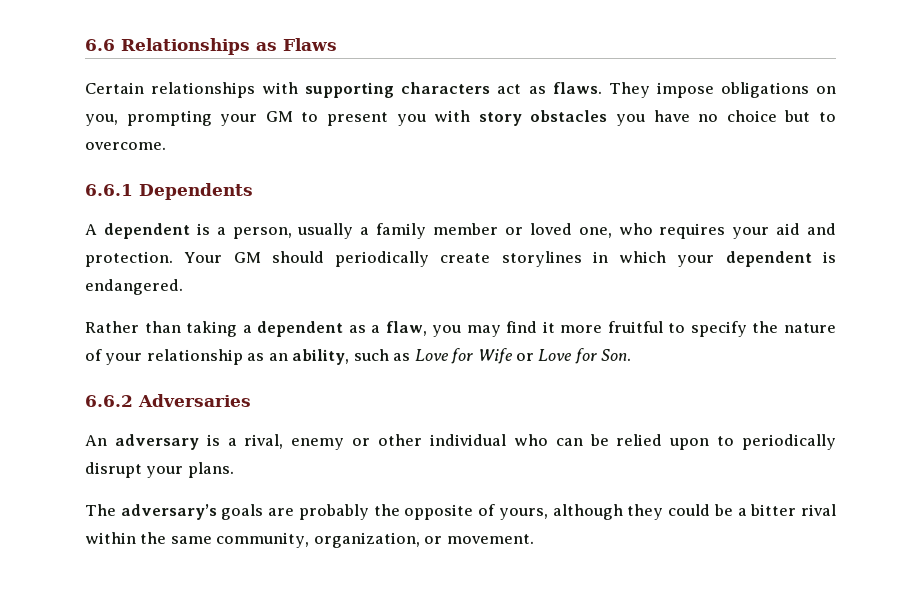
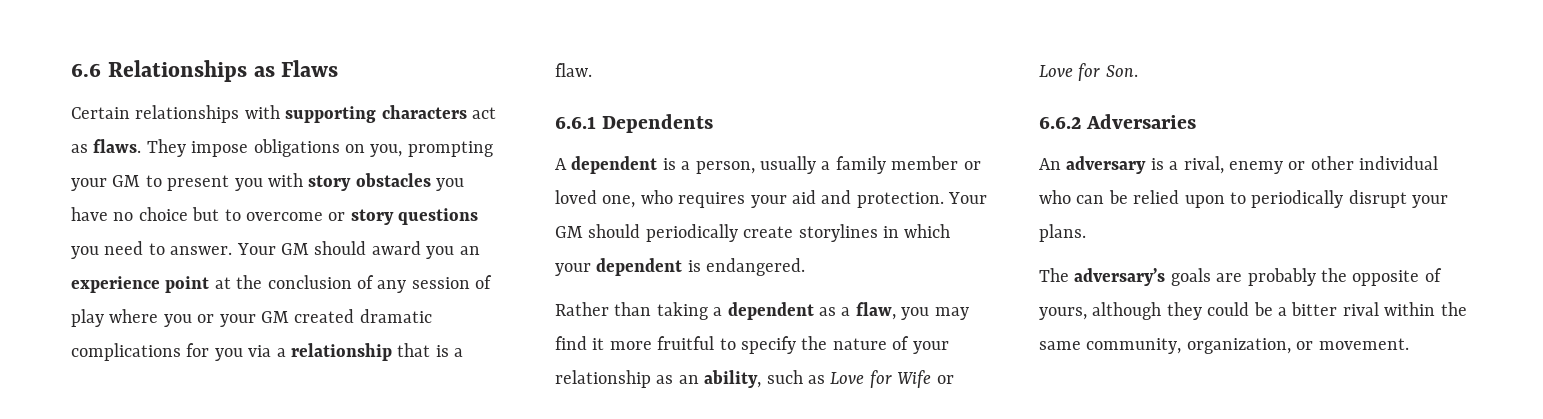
[85,142,166,150] overcome. -> [246,208,479,225] [71,241,480,259] [71,275,493,293] [71,309,432,327] [71,343,464,361] [555,63,592,77] overcome or story questions you need to answer. Your GM should award you an experience point at the conclusion of any session of play where you or your GM created dramatic complications for you via a relationship that is a flaw.

